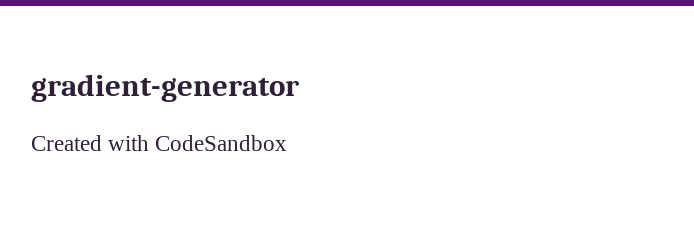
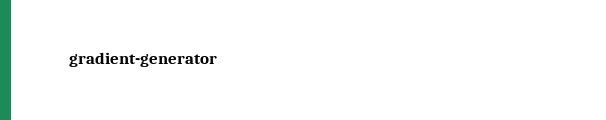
[31,135,288,151] // Created with CodeSandbox -> (217, 59) none

